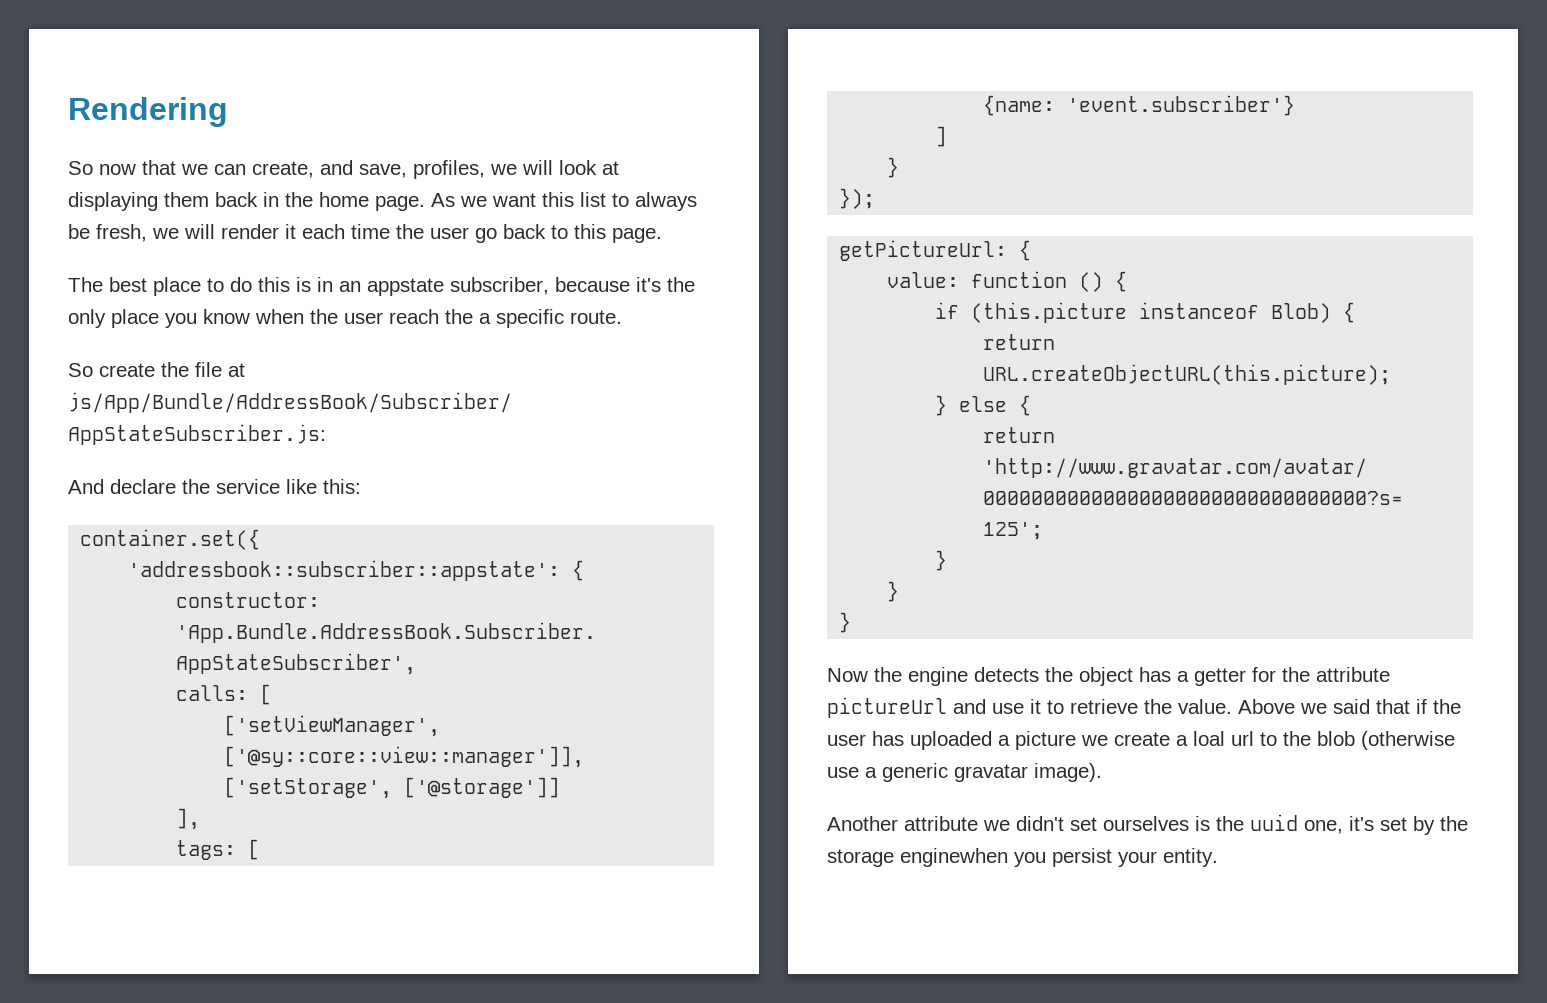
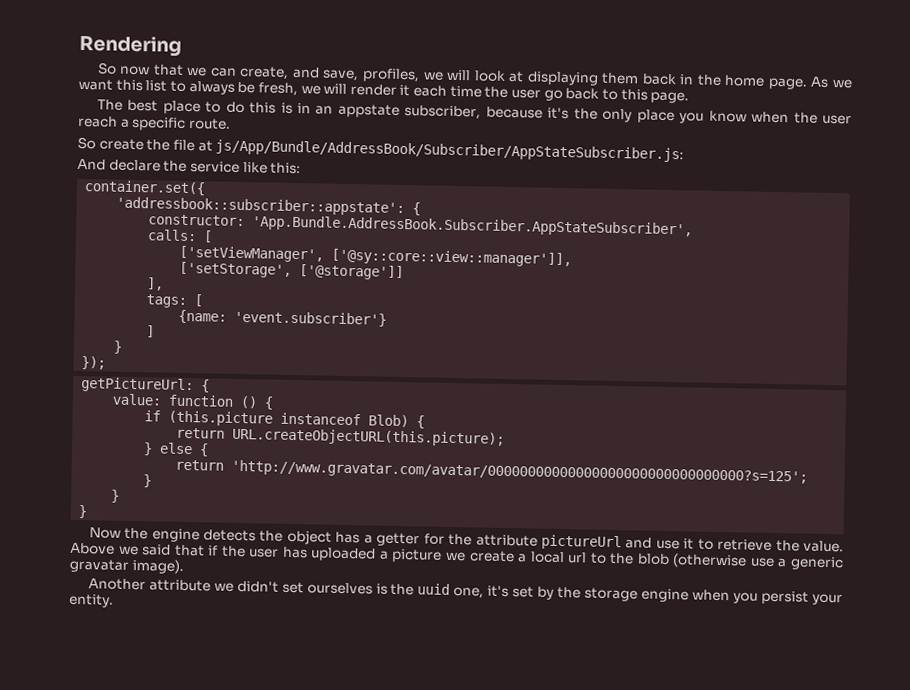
[445,309,473,324] the -> (118, 121) none
[1193,731,1225,746] loal -> [529,551,565,564] local
[900,848,1008,867] enginewhen -> [641,588,731,603] engine when

